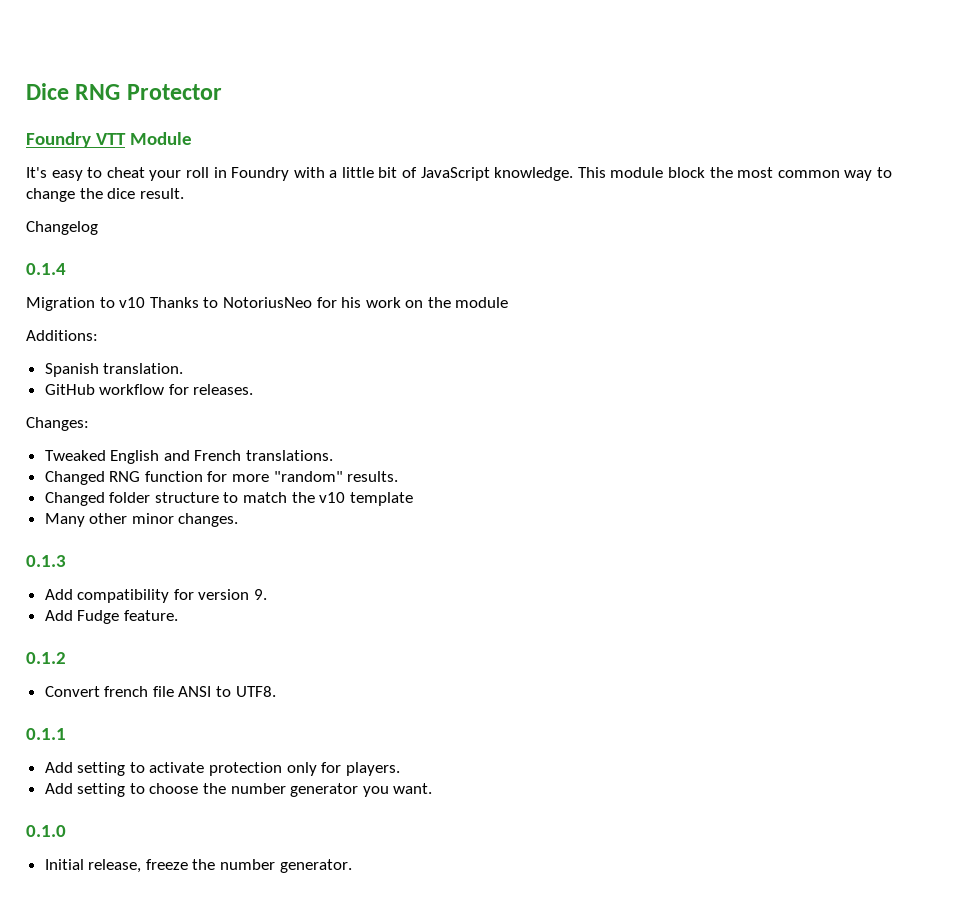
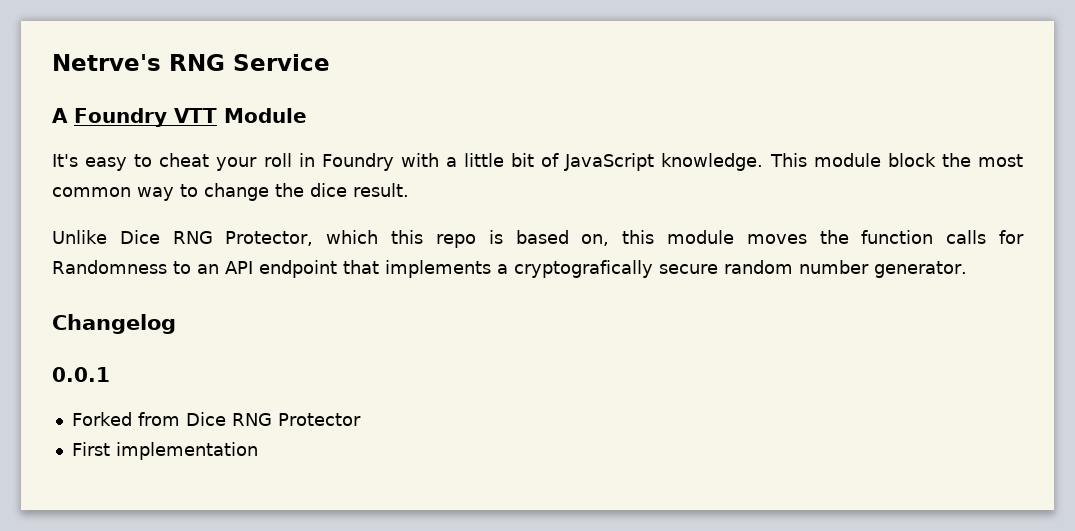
[26,83,222,100] Dice RNG Protector // -> [52,54,330,71] [52,108,68,123] Netrve's RNG Service // A
[26,221,98,235] [26,263,66,275] [26,297,509,311] [26,330,98,341] [44,363,184,377] [44,384,254,395] [26,417,89,431] [44,450,334,464] [44,471,399,485] [44,492,413,506] [44,513,239,527] [26,555,66,567] [44,589,268,603] [44,610,178,624] [26,652,66,664] [44,686,276,697] [26,728,66,740] [44,762,400,776] [44,783,433,797] [26,825,66,837] [44,859,352,873] Changelog // 0.1.4 // Migration to v10 Thanks to NotoriusNeo for his work on the module // Additions: // Spanish translation. // GitHub workflow for releases. // Changes: // Tweaked English and French translations. // Changed RNG function for more "random" results. // Changed folder structure to match the v10 template // Many other minor changes. // 0.1.3 // Add compatibility for version 9. // Add Fudge feature. // 0.1.2 // Convert french file ANSI to UTF8. // 0.1.1 // Add setting to activate protection only for players. // Add setting to choose the number generator you want. // 0.1.0 // Initial release, freeze the number generator. -> [52,230,1024,248] [52,260,967,278] [52,314,176,334] [52,367,110,382] [71,412,361,426] [71,442,258,460] Unlike Dice RNG Protector, which this repo is based on, this module moves the function calls for Randomness to an API endpoint that implements a cryptografically secure random number generator. // Changelog // 0.0.1 // Forked from Dice RNG Protector // First implementation

